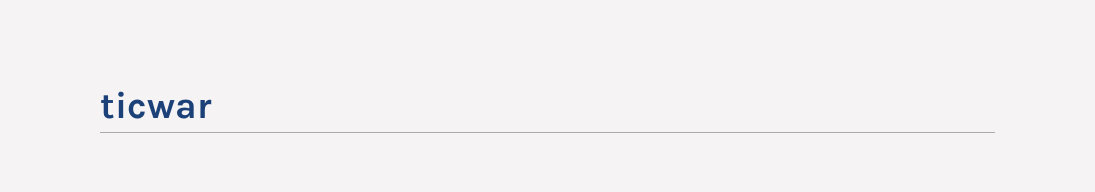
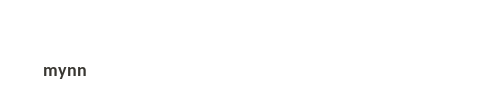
[100,91,212,119] ticwar -> [43,67,87,79] mynn

